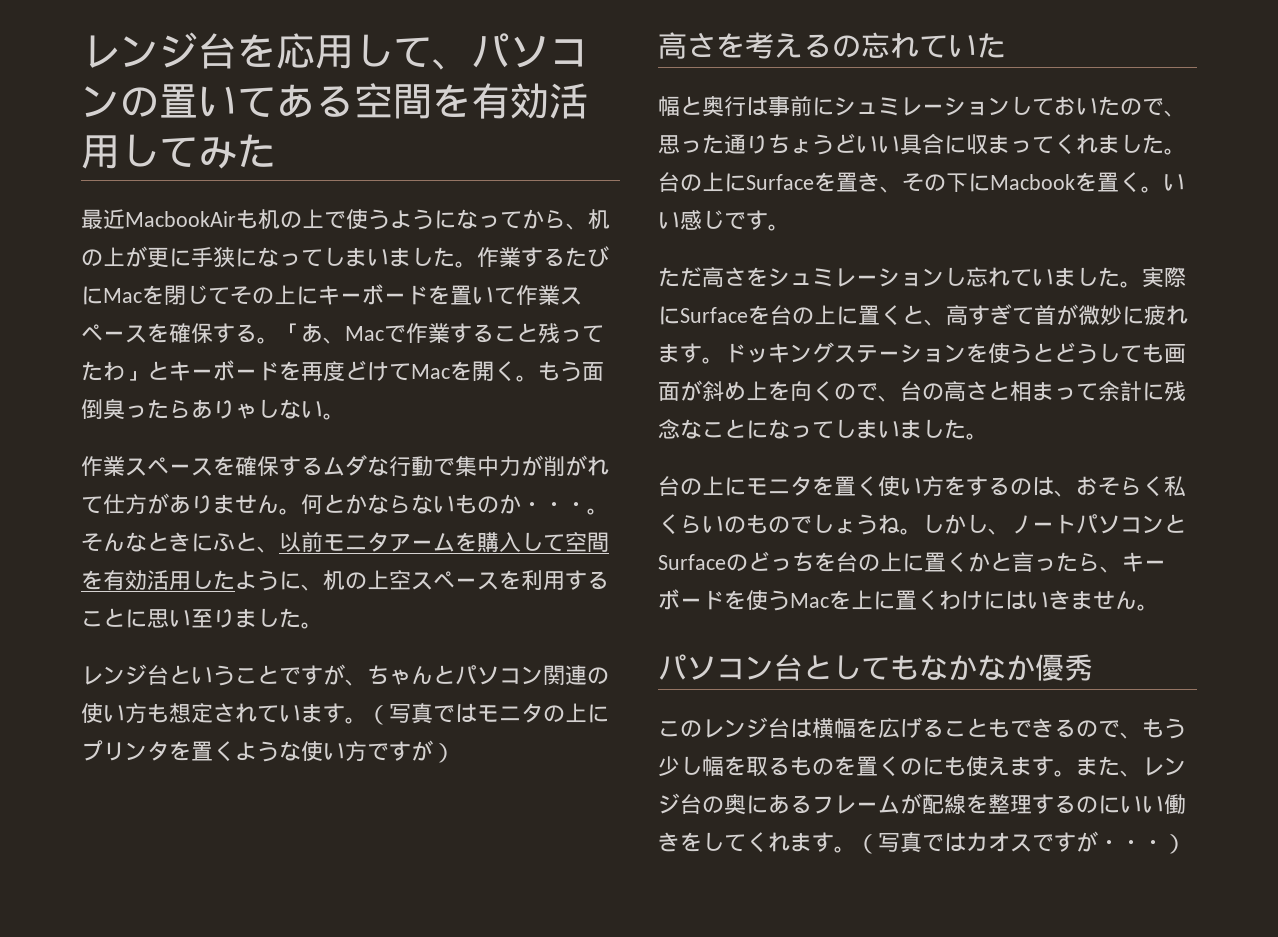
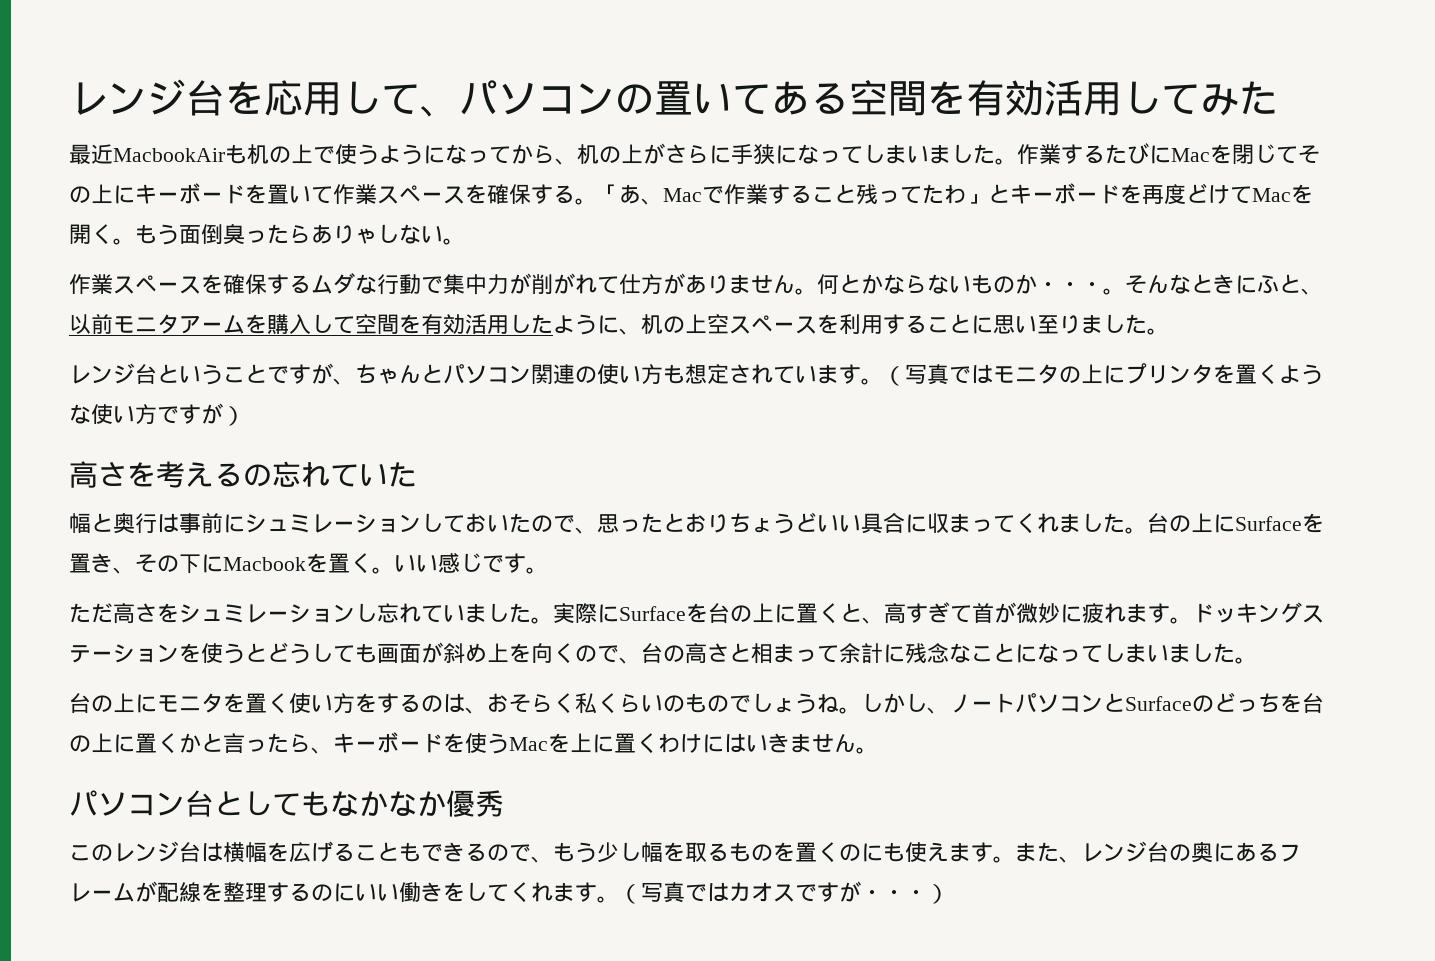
[147,247,169,268] 更 -> [665,144,709,163] さら
[724,134,746,154] 通 -> [663,513,707,533] とお

